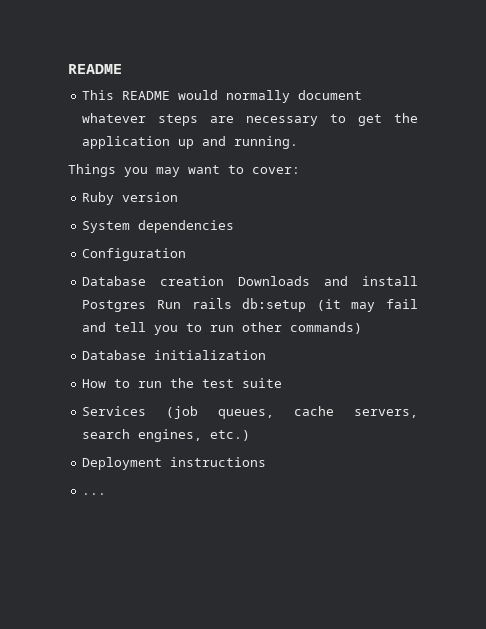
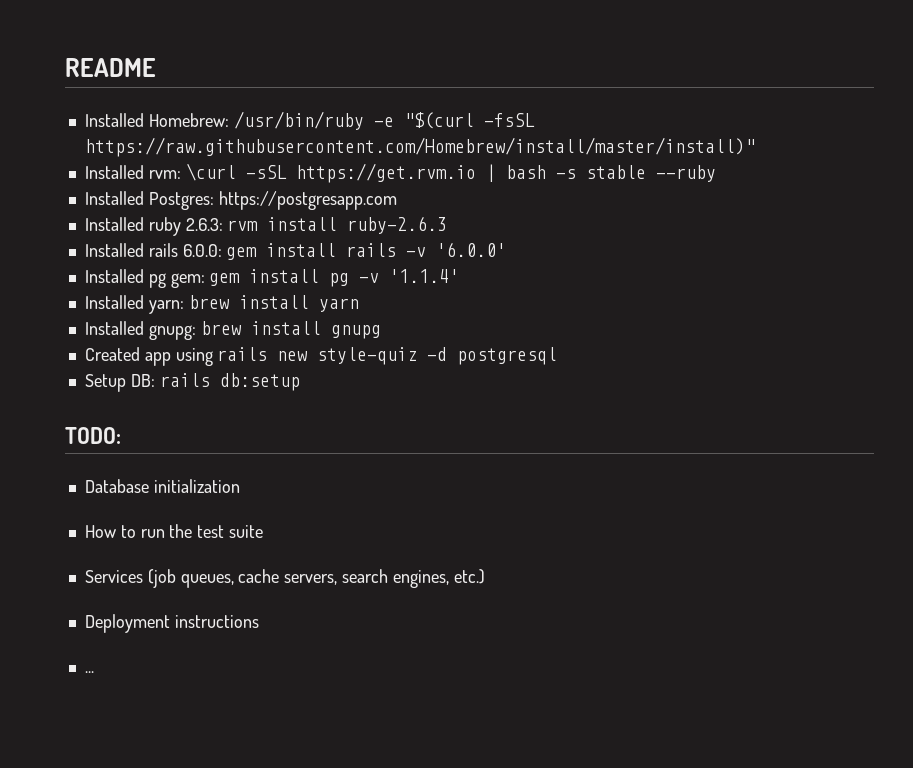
[82,90,363,103] [82,113,418,126] [82,136,299,149] [68,164,300,177] [82,192,179,205] [82,220,235,233] [82,248,187,261] [82,276,418,286] [82,298,418,312] [82,322,363,335] This README would normally document whatever steps are necessary to get the application up and running. // Things you may want to cover: // Ruby version // System dependencies // Configuration // Database creation Downloads and install Postgres Run rails db:setup (it may fail and tell you to run other commands) -> [84,111,535,130] [84,137,755,157] [84,163,716,183] [84,191,398,210] [84,216,448,236] [84,242,507,260] [84,269,460,288] [84,295,359,314] [84,321,381,340] [84,347,558,366] [84,373,300,392] [65,427,121,444] Installed Homebrew: /usr/bin/ruby -e "$(curl -fsSL https://raw.githubusercontent.com/Homebrew/install/master/install)" // Installed rvm: \curl -sSL https://get.rvm.io | bash -s stable --ruby // Installed Postgres: https://postgresapp.com // Installed ruby 2.6.3: rvm install ruby-2.6.3 // Installed rails 6.0.0: gem install rails -v '6.0.0' // Installed pg gem: gem install pg -v '1.1.4' // Installed yarn: brew install yarn // Installed gnupg: brew install gnupg // Created app using rails new style-quiz -d postgresql // Setup DB: rails db:setup // TODO:

